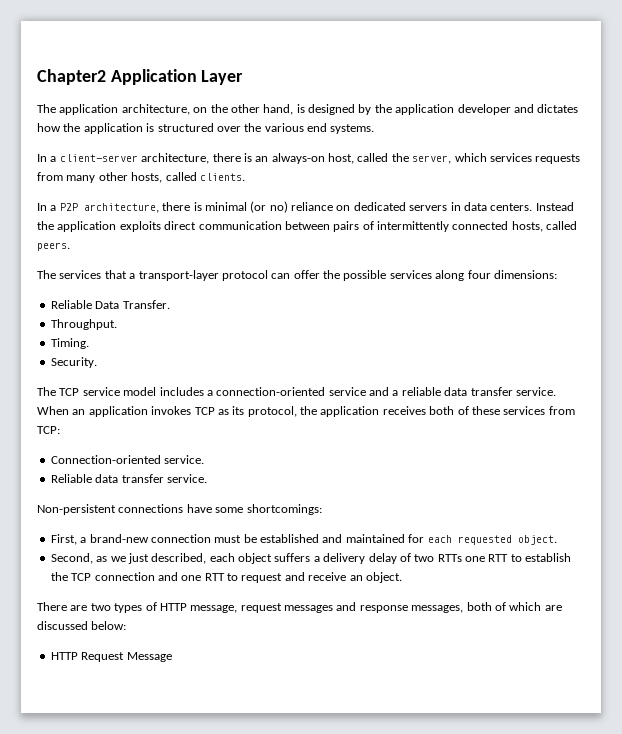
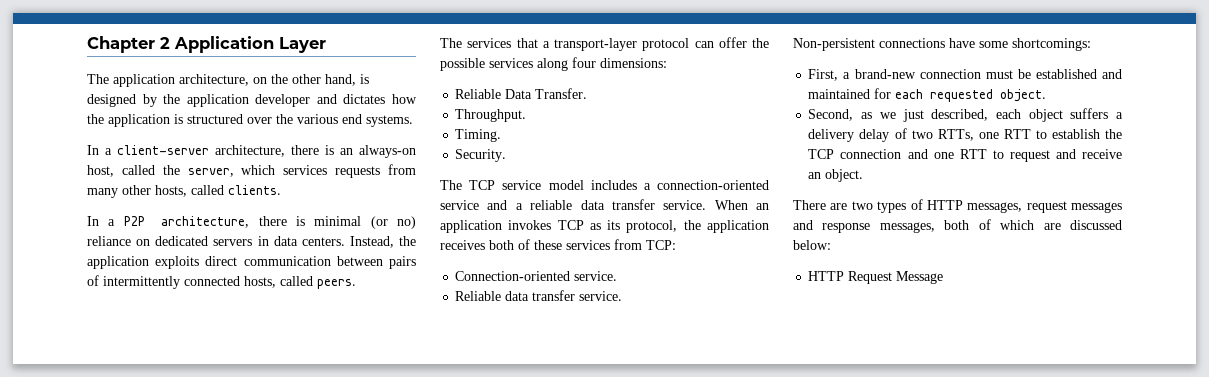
[37,69,106,85] Chapter2 -> [87,36,170,53] Chapter 2
[535,202,574,211] Instead -> [349,236,394,248] Instead,
[437,554,462,562] RTTs -> [937,129,974,141] RTTs,
[190,605,238,613] message, -> [967,202,1023,213] messages,

